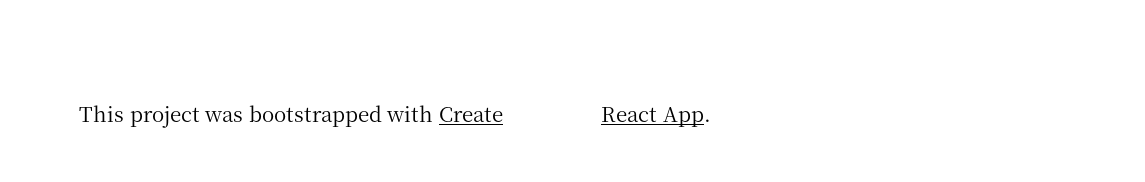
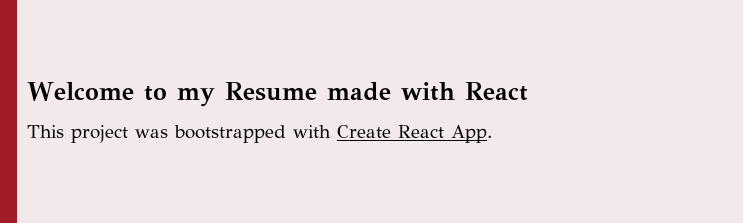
(79, 113) none -> [27,82,528,107] Welcome to my Resume made with React //

